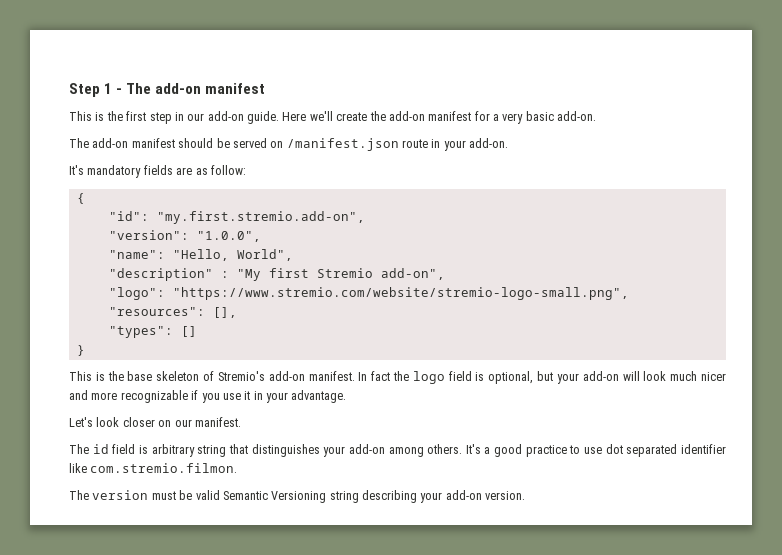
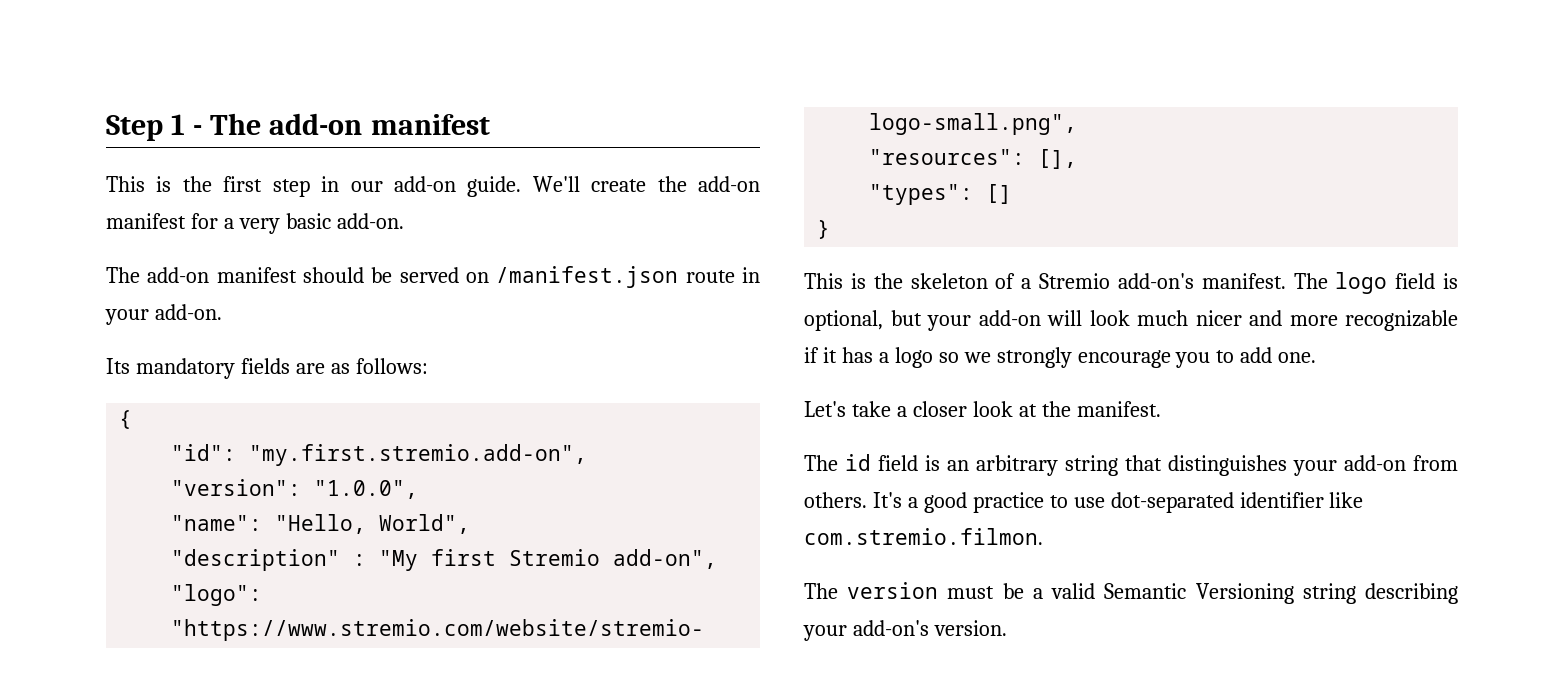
[282,111,333,121] Here we'll -> [532,176,580,192] We'll
[69,165,84,175] It's -> [106,358,130,374] Its
[210,165,246,175] follow: -> [355,358,428,374] follows:
[127,371,153,381] base -> (903, 281) none
[217,371,409,381] Stremio's add-on manifest. In fact the -> [1021,273,1328,289] a Stremio add-on's manifest. The
[201,390,347,403] [69,417,192,427] you use it in your advantage. // Let's look closer on our -> [822,347,1317,368] [804,401,1071,417] it has a logo so we strongly encourage you to add one. // Let's take a closer look at the
(148, 449) none -> [947,460,969,471] an
[388,447,424,457] among -> [1413,455,1458,471] from
[605,444,678,457] dot separated -> [1110,492,1234,513] dot-separated
(193, 495) none -> [1032,588,1043,599] a
[445,490,482,500] add-on -> [852,620,929,636] add-on's

